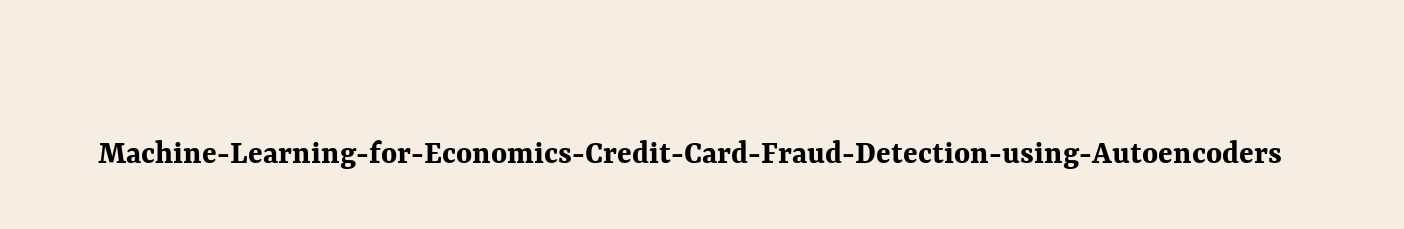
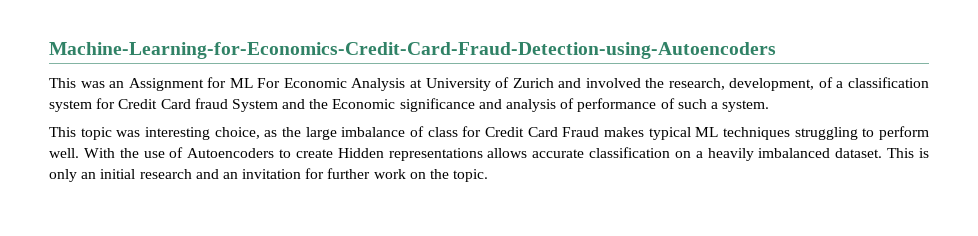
(1282, 154) none -> [49,77,929,91] [49,98,770,112] [49,126,929,140] [49,147,930,161] [49,168,489,182] // This was an Assignment for ML For Economic Analysis at University of Zurich and involved the research, development, of a classification system for Credit Card fraud System and the Economic significance and analysis of performance of such a system. // This topic was interesting choice, as the large imbalance of class for Credit Card Fraud makes typical ML techniques struggling to perform well. With the use of Autoencoders to create Hidden representations allows accurate classification on a heavily imbalanced dataset. This is only an initial research and an invitation for further work on the topic.

